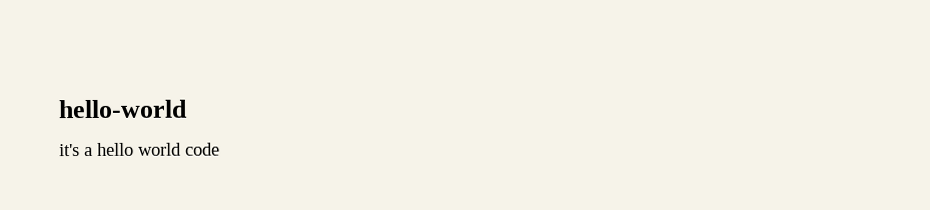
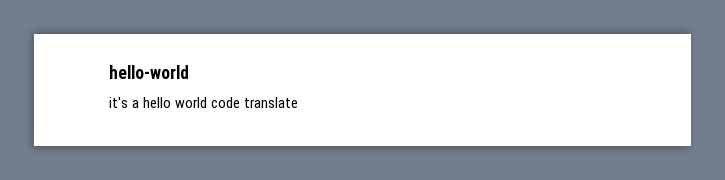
(220, 149) none -> [244,97,299,108] translate

